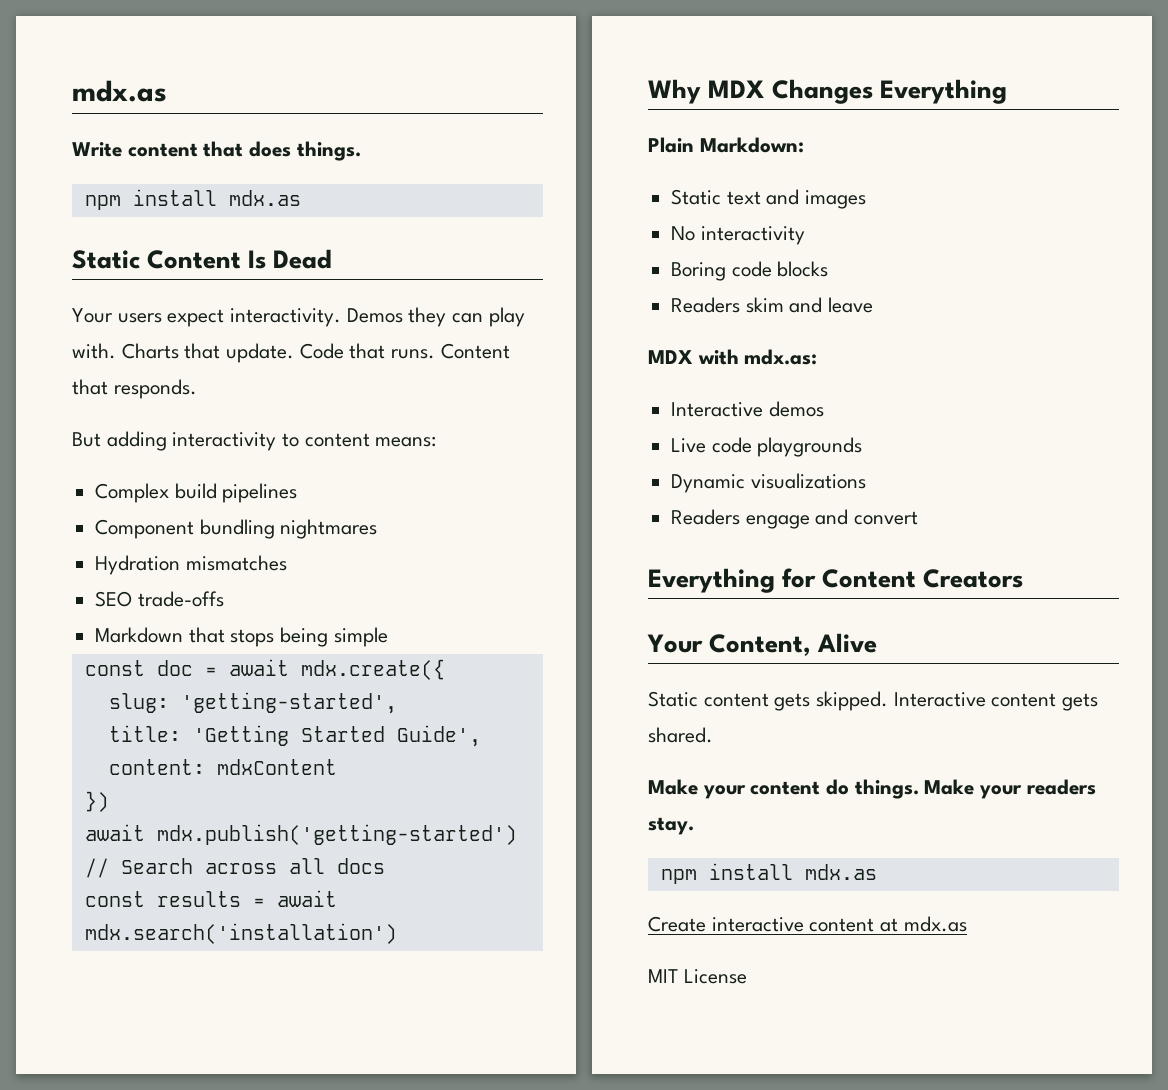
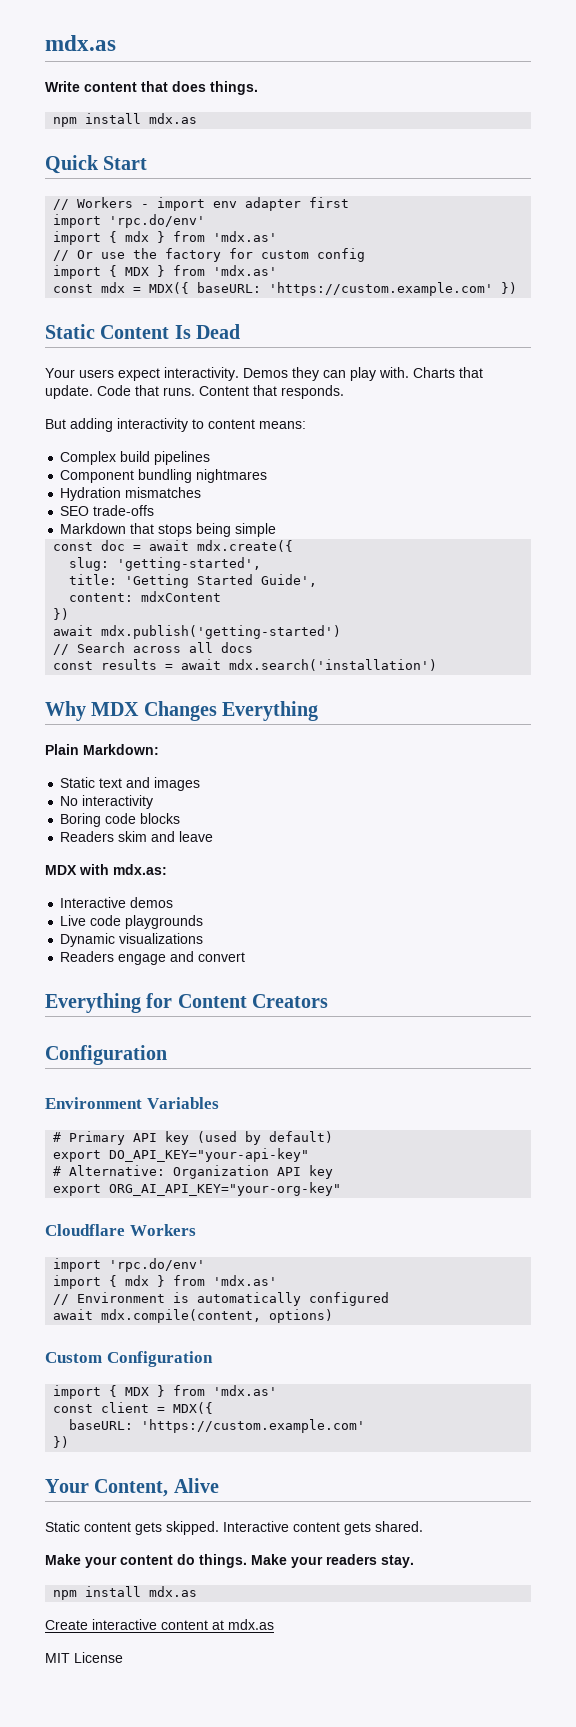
(301, 198) none -> [45,155,148,174] [53,197,350,211] [53,214,206,228] [53,231,278,245] [53,248,366,262] [53,265,278,279] [53,282,518,296] // Quick Start // // Workers - import env adapter first // import 'rpc.do/env' // import { mdx } from 'mdx.as' // // Or use the factory for custom config // import { MDX } from 'mdx.as' // const mdx = MDX({ baseURL: 'https://custom.example.com' })
(1024, 578) none -> [45,1045,167,1065] [45,1097,219,1109] [53,1131,334,1145] [53,1148,310,1162] [53,1165,334,1179] [53,1182,342,1196] [45,1224,196,1236] [53,1258,206,1272] [53,1275,278,1289] [53,1292,390,1306] [53,1309,334,1323] [45,1351,213,1367] [53,1385,278,1399] [53,1402,214,1414] [69,1419,366,1433] [53,1436,70,1448] // Configuration // Environment Variables // # Primary API key (used by default) // export DO_API_KEY="your-api-key" // # Alternative: Organization API key // export ORG_AI_API_KEY="your-org-key" // Cloudflare Workers // import 'rpc.do/env' // import { mdx } from 'mdx.as' // // Environment is automatically configured // await mdx.compile(content, options) // Custom Configuration // import { MDX } from 'mdx.as' // const client = MDX({ // baseURL: 'https://custom.example.com' // })

